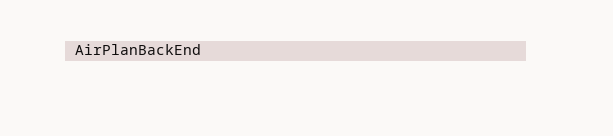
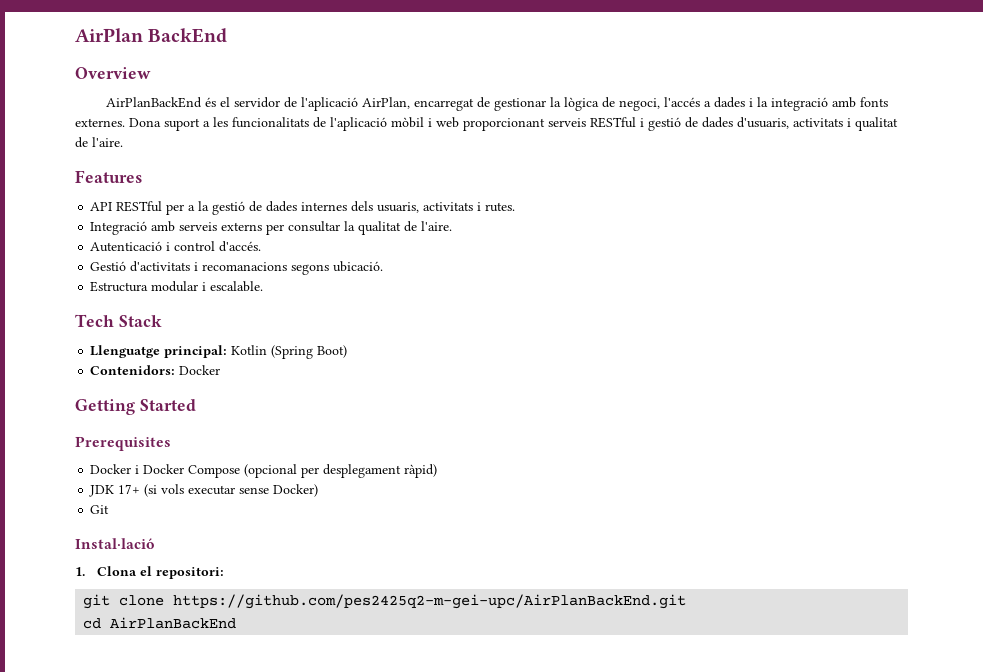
(75, 49) none -> [75,28,228,43] [75,67,151,79] [105,97,888,111] [75,117,898,131] [75,137,123,148] [75,170,142,183] [90,201,516,215] [90,221,453,235] [90,241,262,252] [90,261,384,275] [90,281,264,292] [75,314,162,327] [90,345,348,359] [90,365,221,375] [75,399,196,415] [75,436,171,451] [90,464,438,478] [89,484,319,497] [90,505,110,514] [75,538,155,549] [75,566,224,579] [83,594,687,609] [83,618,102,629] AirPlan BackEnd // Overview // AirPlanBackEnd és el servidor de l'aplicació AirPlan, encarregat de gestionar la lògica de negoci, l'accés a dades i la integració amb fonts externes. Dona suport a les funcionalitats de l'aplicació mòbil i web proporcionant serveis RESTful i gestió de dades d'usuaris, activitats i qualitat de l'aire. // Features // API RESTful per a la gestió de dades internes dels usuaris, activitats i rutes. // Integració amb serveis externs per consultar la qualitat de l'aire. // Autenticació i control d'accés. // Gestió d'activitats i recomanacions segons ubicació. // Estructura modular i escalable. // Tech Stack // Llenguatge principal: Kotlin (Spring Boot) // Contenidors: Docker // Getting Started // Prerequisites // Docker i Docker Compose (opcional per desplegament ràpid) // JDK 17+ (si vols executar sense Docker) // Git // Instal·lació // 1. Clona el repositori: // git clone https://github.com/pes2425q2-m-gei-upc/AirPlanBackEnd.git // cd

